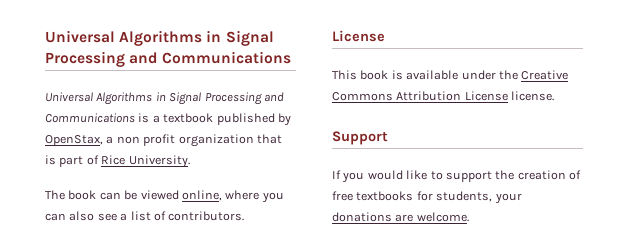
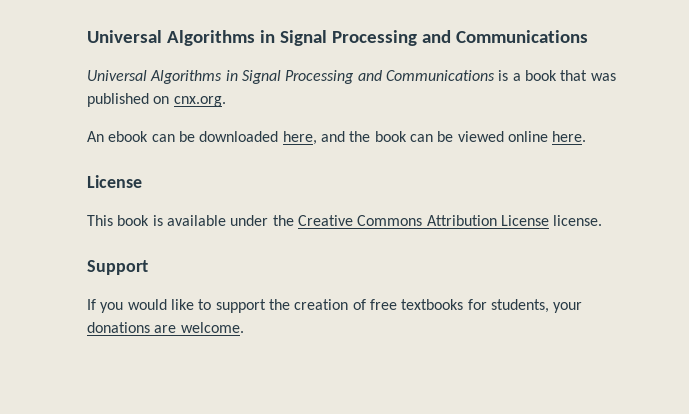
[163,113,291,126] [45,134,282,147] [45,155,190,168] [45,190,284,203] [45,211,245,221] textbook published by OpenStax, a non profit organization that is part of Rice University. // The book can be viewed online, where you can also see a list of contributors. -> [524,70,616,81] [87,93,226,107] [87,131,587,145] book that was published on cnx.org. // An ebook can be downloaded here, and the book can be viewed online here.

